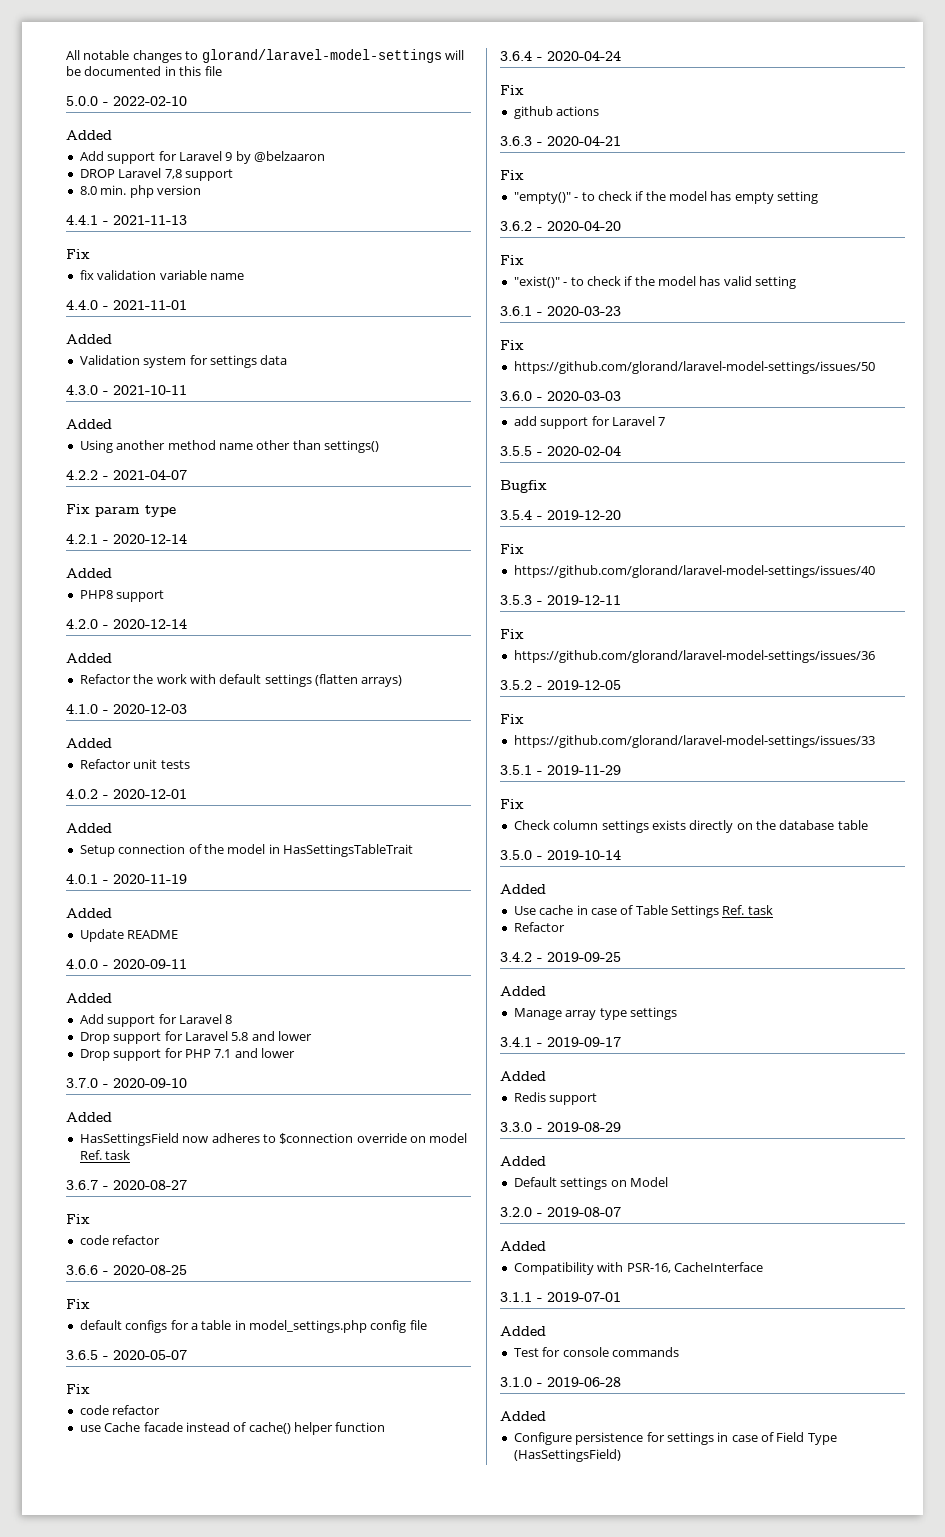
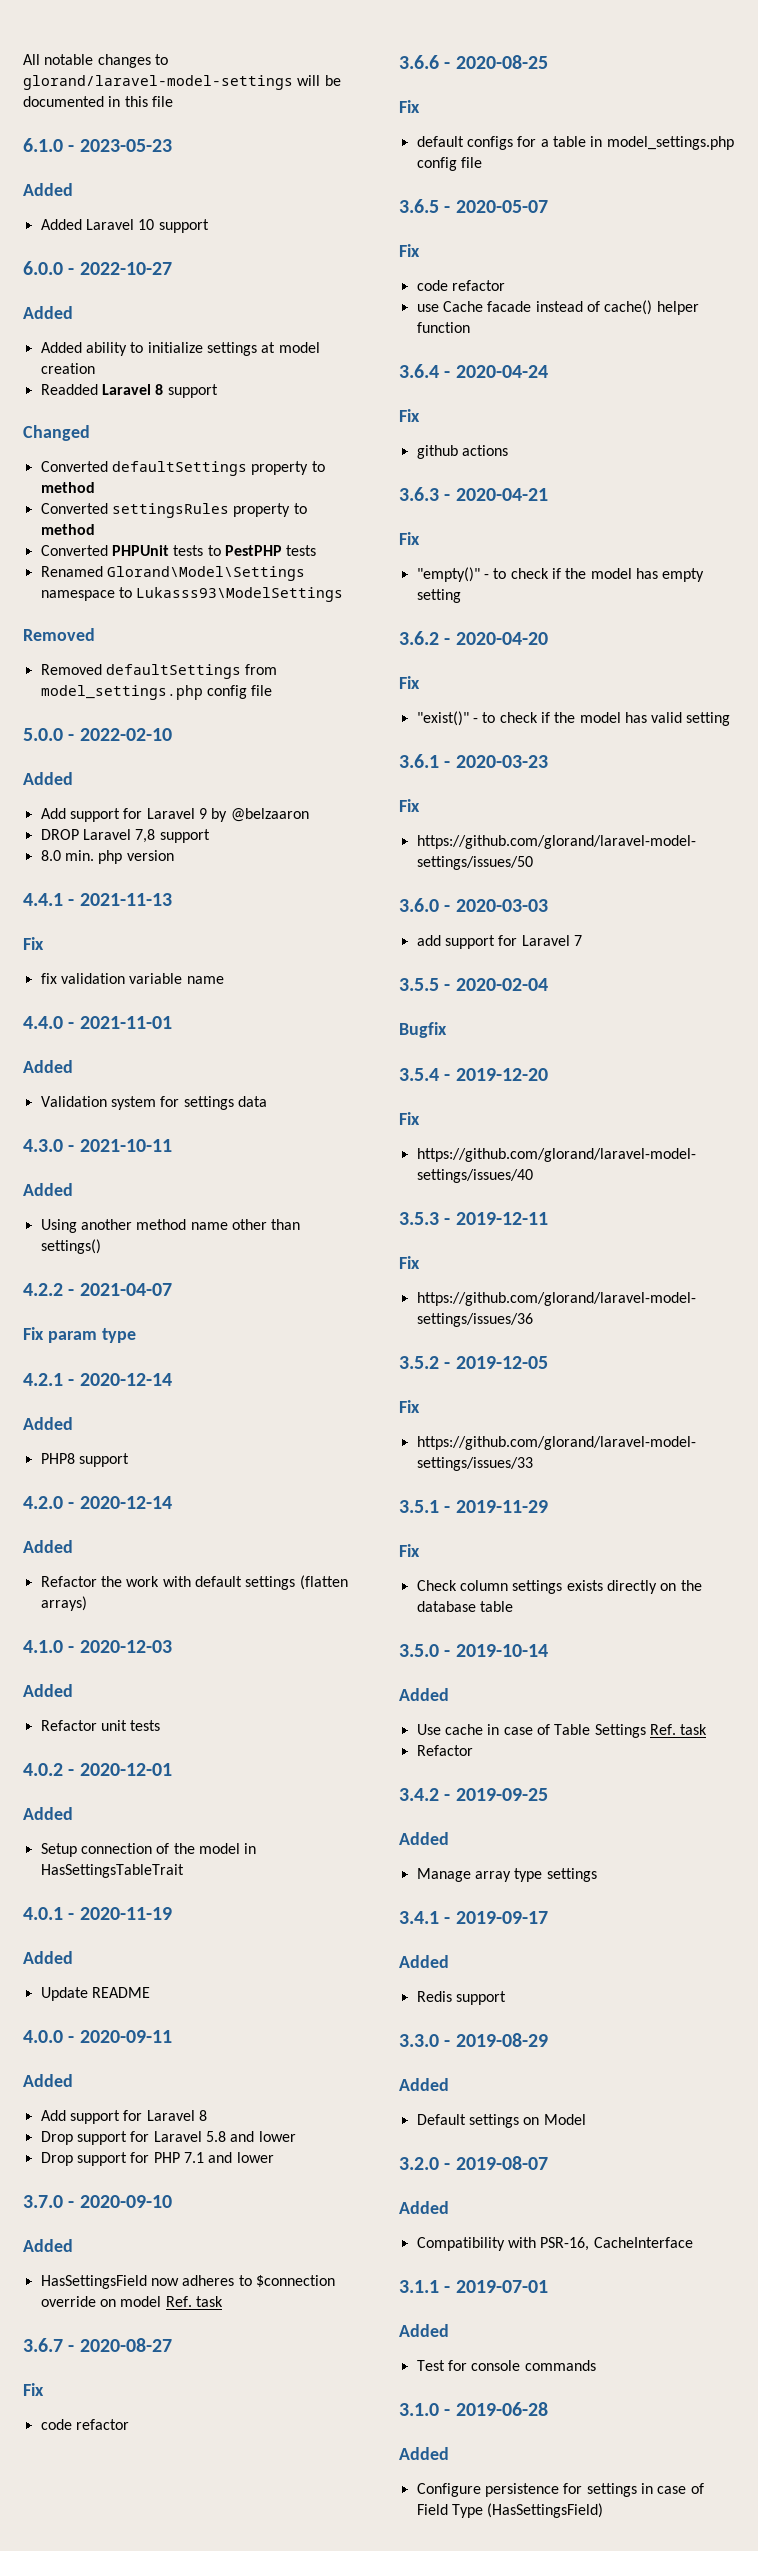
(222, 71) none -> [23,138,172,152] [23,183,73,196] [40,219,209,233] [23,261,172,275] [23,306,73,319] [40,342,320,356] [40,363,95,374] [40,384,218,398] [23,425,90,441] [40,461,325,476] [40,482,95,493] [40,503,307,518] [40,524,95,535] [40,545,317,556] [40,566,305,581] [40,587,344,602] [23,628,95,641] [40,664,278,679] [40,685,273,700] // 6.1.0 - 2023-05-23 // Added // Added Laravel 10 support // 6.0.0 - 2022-10-27 // Added // Added ability to initialize settings at model creation // Readded Laravel 8 support // Changed // Converted defaultSettings property to method // Converted settingsRules property to method // Converted PHPUnit tests to PestPHP tests // Renamed Glorand\Model\Settings namespace to Lukasss93\ModelSettings // Removed // Removed defaultSettings from model_settings.php config file

